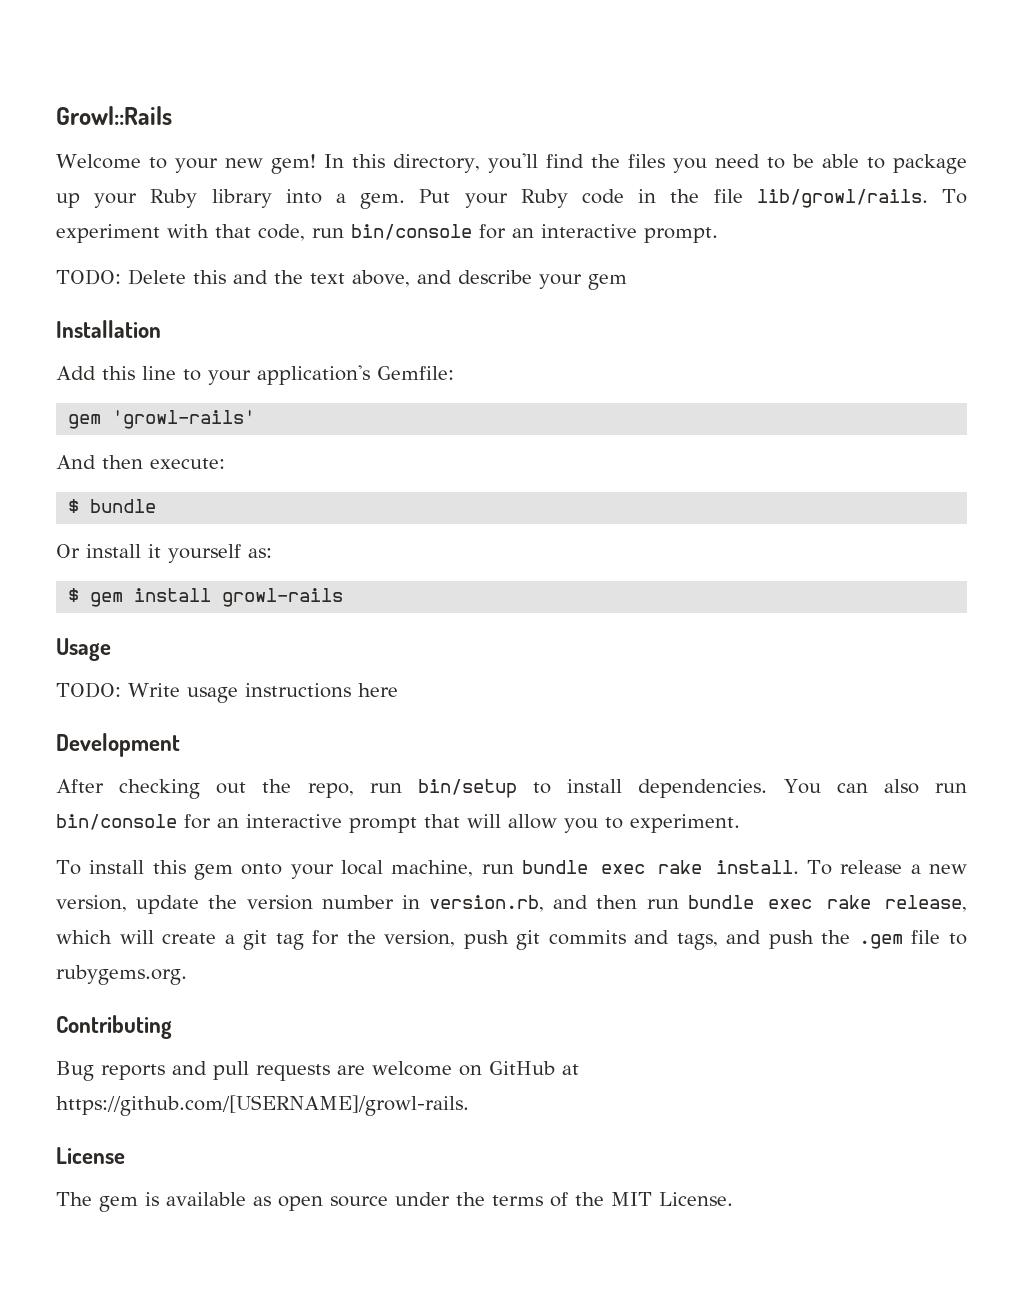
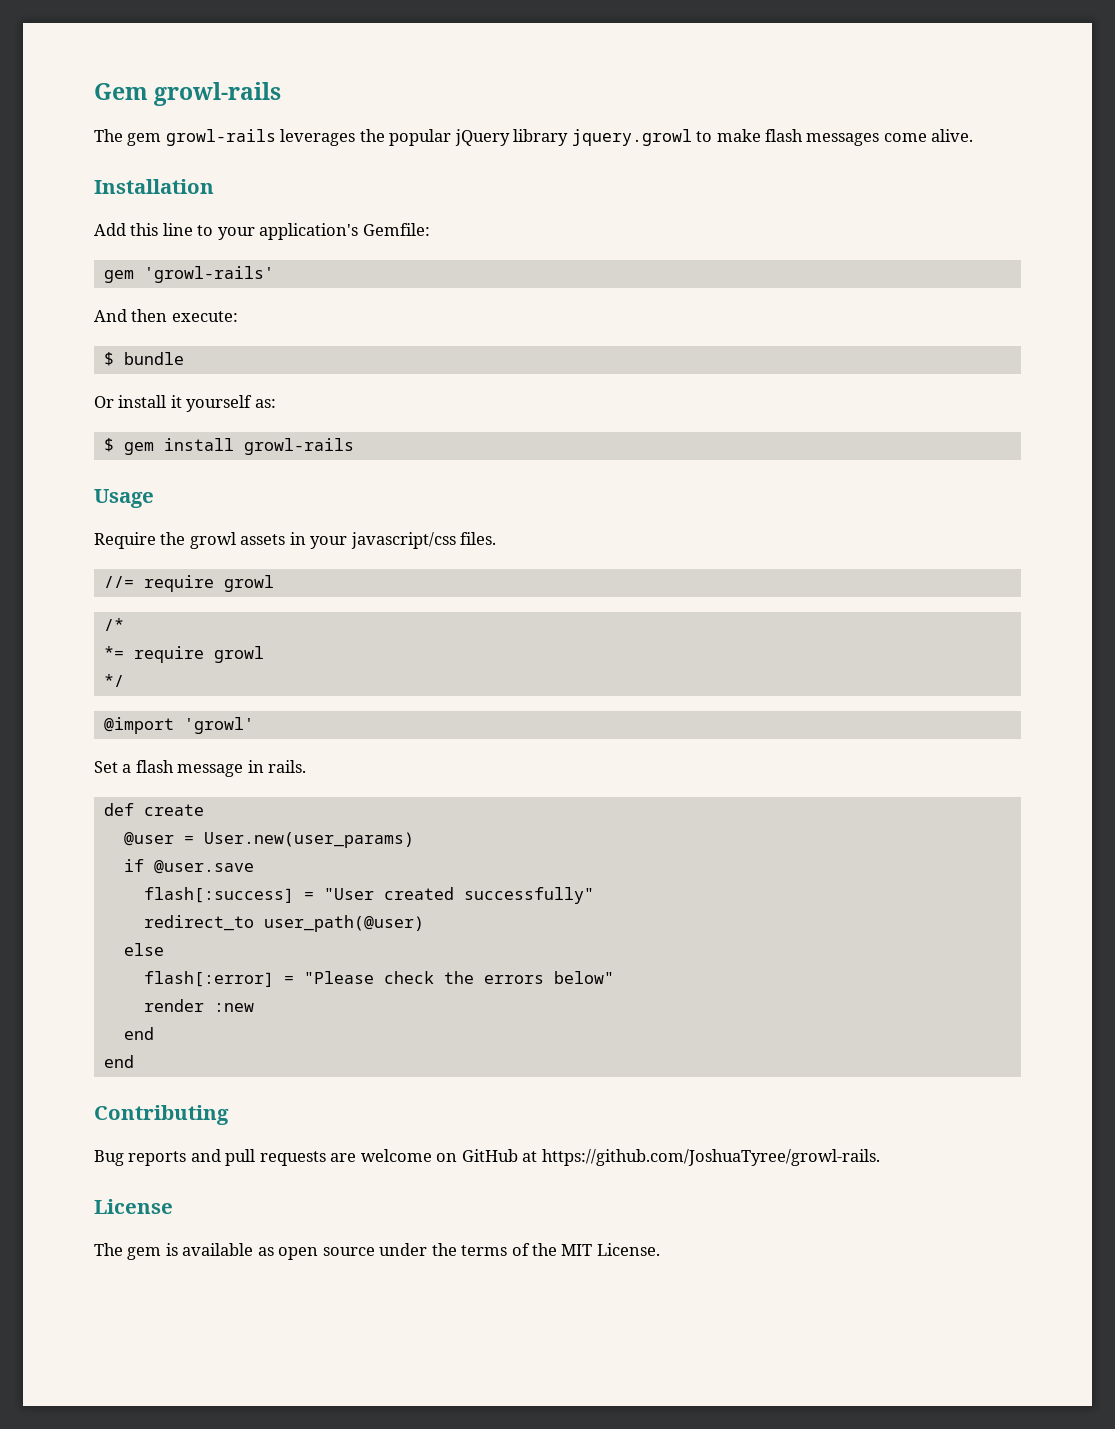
[56,106,172,125] [56,153,967,174] [56,189,968,209] [56,224,718,243] [56,269,627,290] Growl::Rails // Welcome to your new gem! In this directory, you'll find the files you need to be able to package up your Ruby library into a gem. Put your Ruby code in the file lib/growl/rails. To experiment with that code, run bin/console for an interactive prompt. // TODO: Delete this and the text above, and describe your gem -> [94,82,282,106] [94,129,974,146] Gem growl-rails // The gem growl-rails leverages the popular jQuery library jquery.growl to make flash messages come alive.
[56,682,398,703] [56,733,180,757] [56,779,968,799] [56,814,740,833] [56,860,967,880] [56,895,967,914] [56,930,967,950] [56,965,187,985] TODO: Write usage instructions here // Development // After checking out the repo, run bin/setup to install dependencies. You can also run bin/console for an interactive prompt that will allow you to experiment. // To install this gem onto your local machine, run bundle exec rake install. To release a new version, update the version number in version.rb, and then run bundle exec rake release, which will create a git tag for the version, push git commits and tags, and push the .gem file to rubygems.org. -> [94,532,497,549] [103,575,274,592] [103,618,124,631] [103,646,264,663] [103,674,124,687] [103,717,254,734] [94,760,307,777] [103,803,204,816] [123,832,414,848] [123,859,254,874] [143,887,594,904] [143,915,424,932] [123,943,164,956] [143,971,614,987] [143,999,254,1012] [123,1027,154,1040] [103,1055,134,1068] Require the growl assets in your javascript/css files. // //= require growl // /* // *= require growl // */ // @import 'growl' // Set a flash message in rails. // def create // @user = User.new(user_params) // if @user.save // flash[:success] = "User created successfully" // redirect_to user_path(@user) // else // flash[:error] = "Please check the errors below" // render :new // end // end
[56,1095,469,1116] https://github.com/[USERNAME]/growl-rails. -> [541,1149,880,1166] https://github.com/JoshuaTyree/growl-rails.

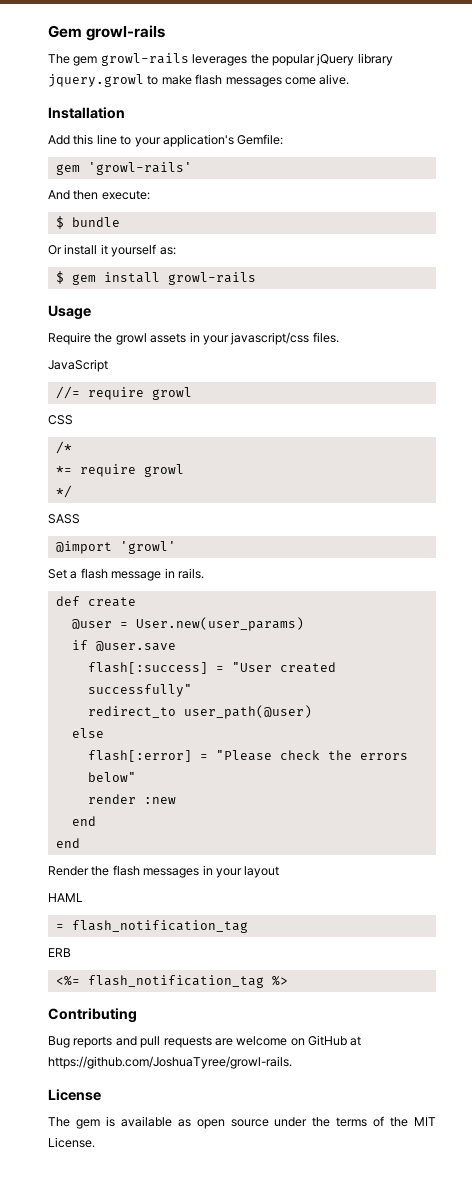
(497, 538) none -> [48,359,108,372] // JavaScript
(274, 583) none -> [48,415,73,425] // CSS
(124, 680) none -> [48,514,80,524] // SASS
(134, 1061) none -> [48,865,280,878] [48,893,83,902] [55,920,248,933] [48,948,71,957] [55,975,288,988] // Render the flash messages in your layout // HAML // = flash_notification_tag // ERB // <%= flash_notification_tag %>

